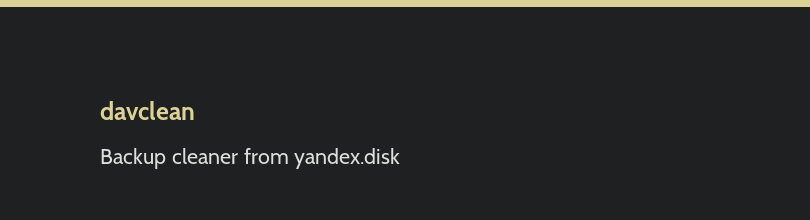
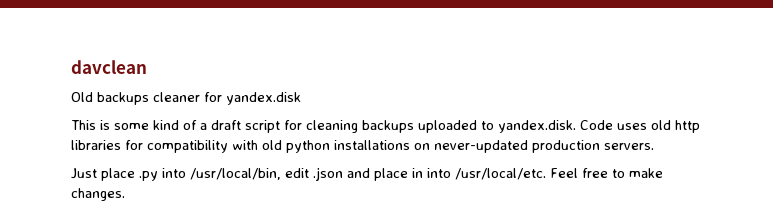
[100,148,401,169] Backup cleaner from yandex.disk -> [71,92,301,105] [71,120,700,133] [71,140,654,153] [71,167,663,181] [71,188,125,201] Old backups cleaner for yandex.disk // This is some kind of a draft script for cleaning backups uploaded to yandex.disk. Code uses old http libraries for compatibility with old python installations on never-updated production servers. // Just place .py into /usr/local/bin, edit .json and place in into /usr/local/etc. Feel free to make changes.

